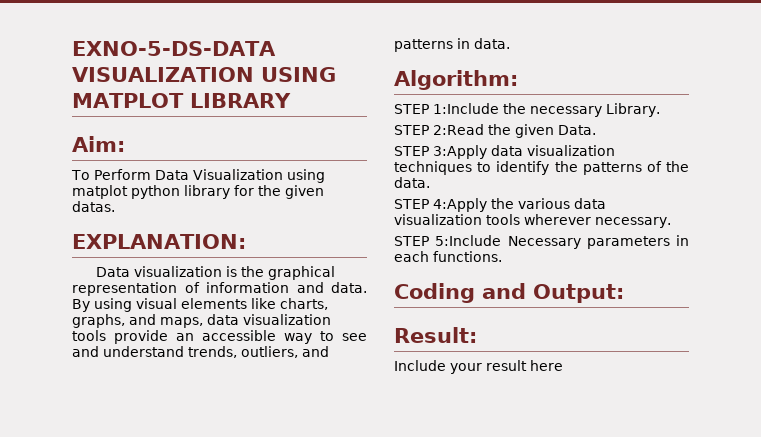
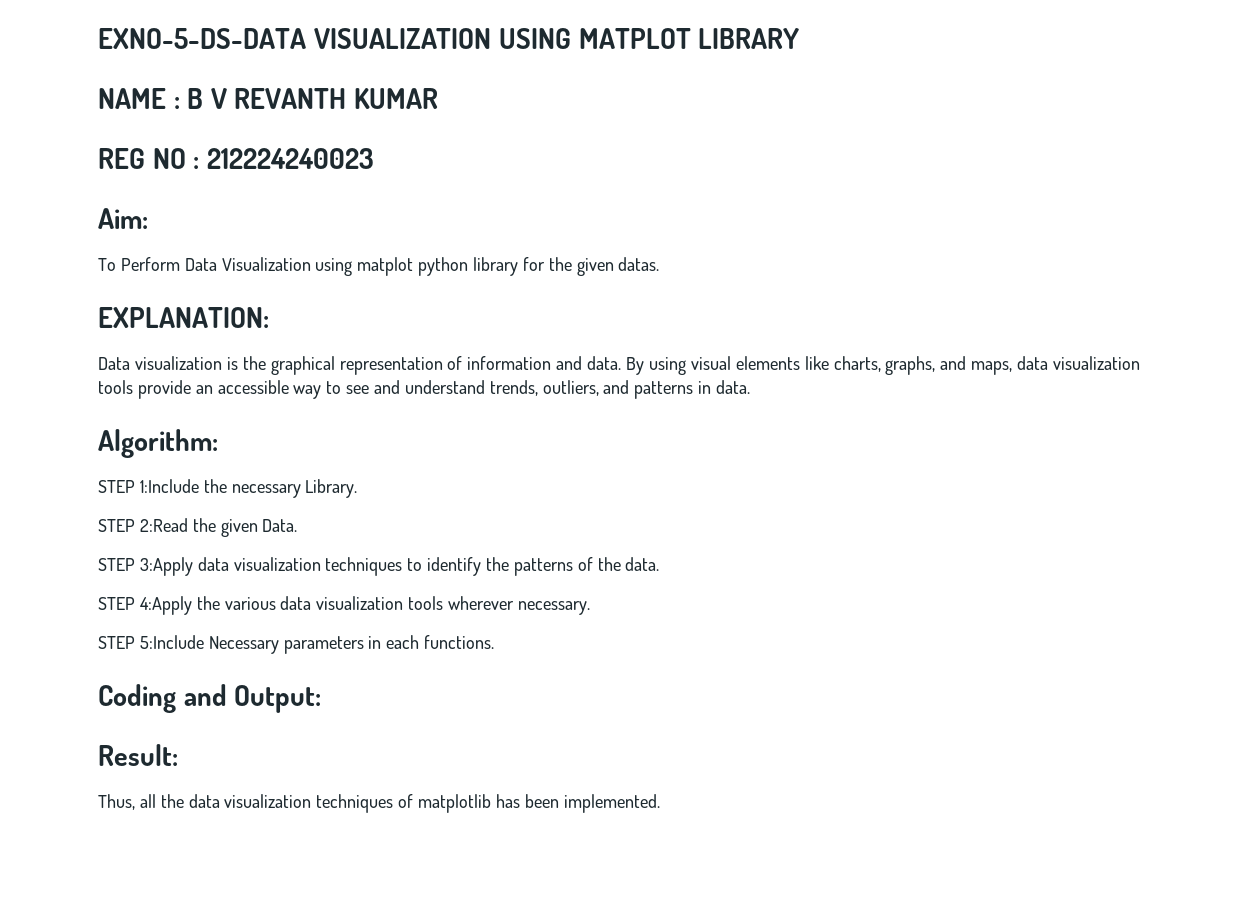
(291, 100) none -> [98,88,438,109] [98,148,374,169] // NAME : B V REVANTH KUMAR // REG NO : 212224240023
[394,360,563,374] Include your result here -> [98,794,660,813] Thus, all the data visualization techniques of matplotlib has been implemented.

